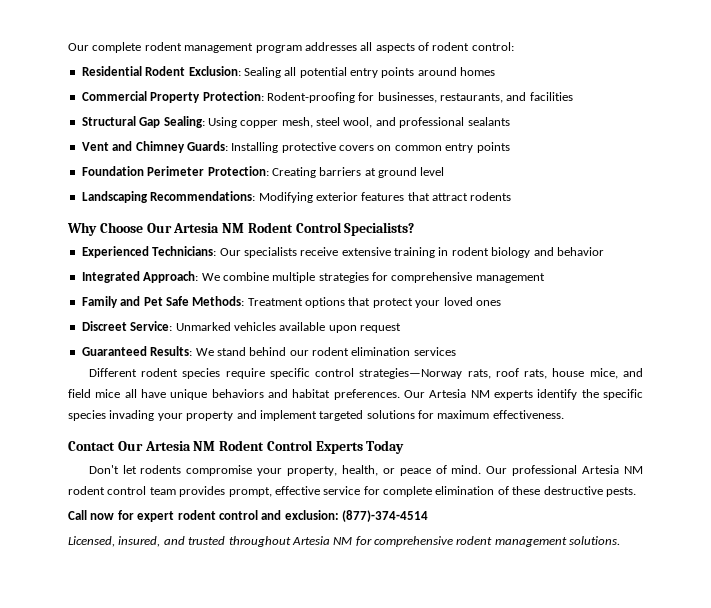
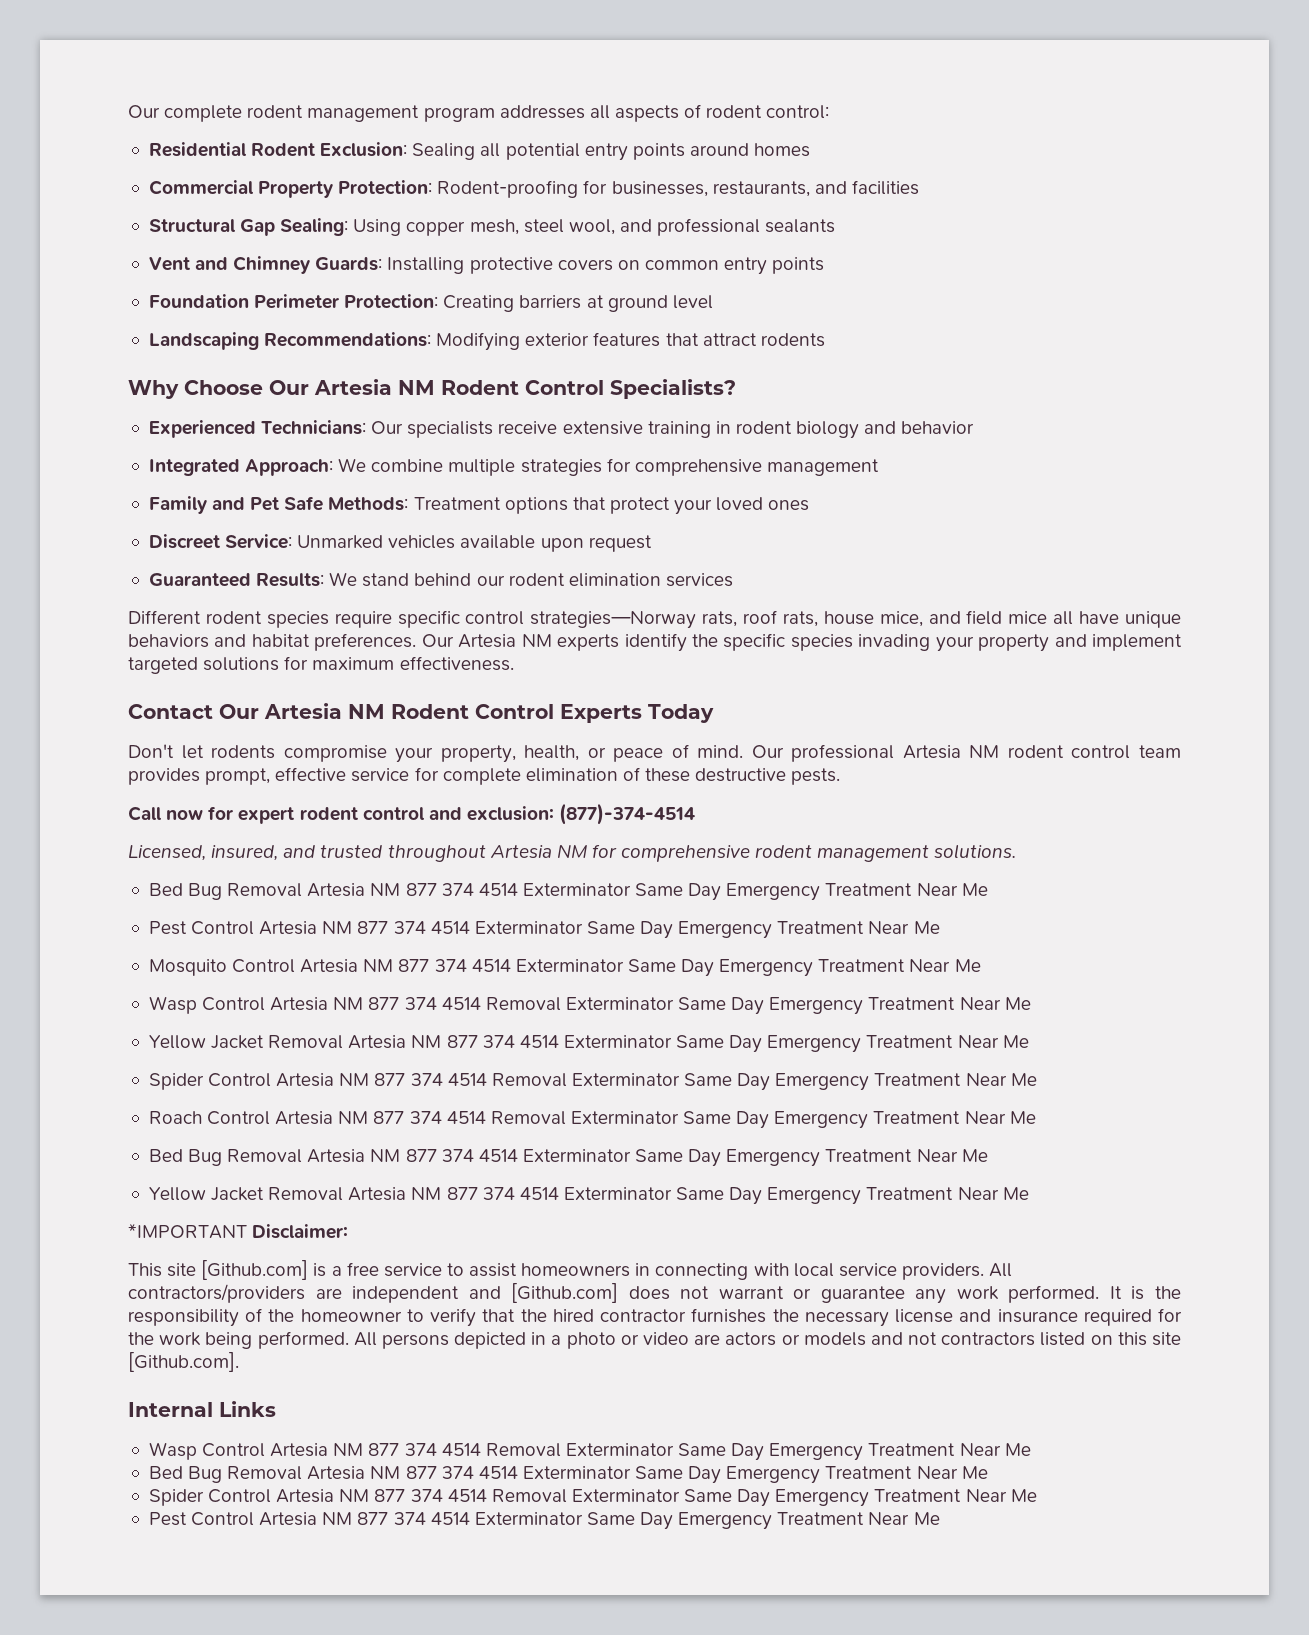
(621, 540) none -> [148,883,988,901] [148,921,940,939] [148,959,981,977] [148,996,1031,1015] [148,1035,1029,1053] [148,1073,1037,1091] [148,1111,1036,1129] [148,1149,988,1167] [148,1187,1029,1205] [128,1224,349,1239] [128,1260,1013,1280] [128,1283,1181,1304] [128,1308,1183,1327] [128,1331,1181,1349] [128,1352,239,1372] [128,1401,276,1417] [148,1442,1031,1461] [148,1466,988,1484] [148,1489,1037,1507] [148,1512,940,1530] // Bed Bug Removal Artesia NM 877 374 4514 Exterminator Same Day Emergency Treatment Near Me // Pest Control Artesia NM 877 374 4514 Exterminator Same Day Emergency Treatment Near Me // Mosquito Control Artesia NM 877 374 4514 Exterminator Same Day Emergency Treatment Near Me // Wasp Control Artesia NM 877 374 4514 Removal Exterminator Same Day Emergency Treatment Near Me // Yellow Jacket Removal Artesia NM 877 374 4514 Exterminator Same Day Emergency Treatment Near Me // Spider Control Artesia NM 877 374 4514 Removal Exterminator Same Day Emergency Treatment Near Me // Roach Control Artesia NM 877 374 4514 Removal Exterminator Same Day Emergency Treatment Near Me // Bed Bug Removal Artesia NM 877 374 4514 Exterminator Same Day Emergency Treatment Near Me // Yellow Jacket Removal Artesia NM 877 374 4514 Exterminator Same Day Emergency Treatment Near Me // *IMPORTANT Disclaimer: // This site [Github.com] is a free service to assist homeowners in connecting with local service providers. All contractors/providers are independent and [Github.com] does not warrant or guarantee any work performed. It is the responsibility of the homeowner to verify that the hired contractor furnishes the necessary license and insurance required for the work being performed. All persons depicted in a photo or video are actors or models and not contractors listed on this site [Github.com]. // Internal Links // Wasp Control Artesia NM 877 374 4514 Removal Exterminator Same Day Emergency Treatment Near Me // Bed Bug Removal Artesia NM 877 374 4514 Exterminator Same Day Emergency Treatment Near Me // Spider Control Artesia NM 877 374 4514 Removal Exterminator Same Day Emergency Treatment Near Me // Pest Control Artesia NM 877 374 4514 Exterminator Same Day Emergency Treatment Near Me

